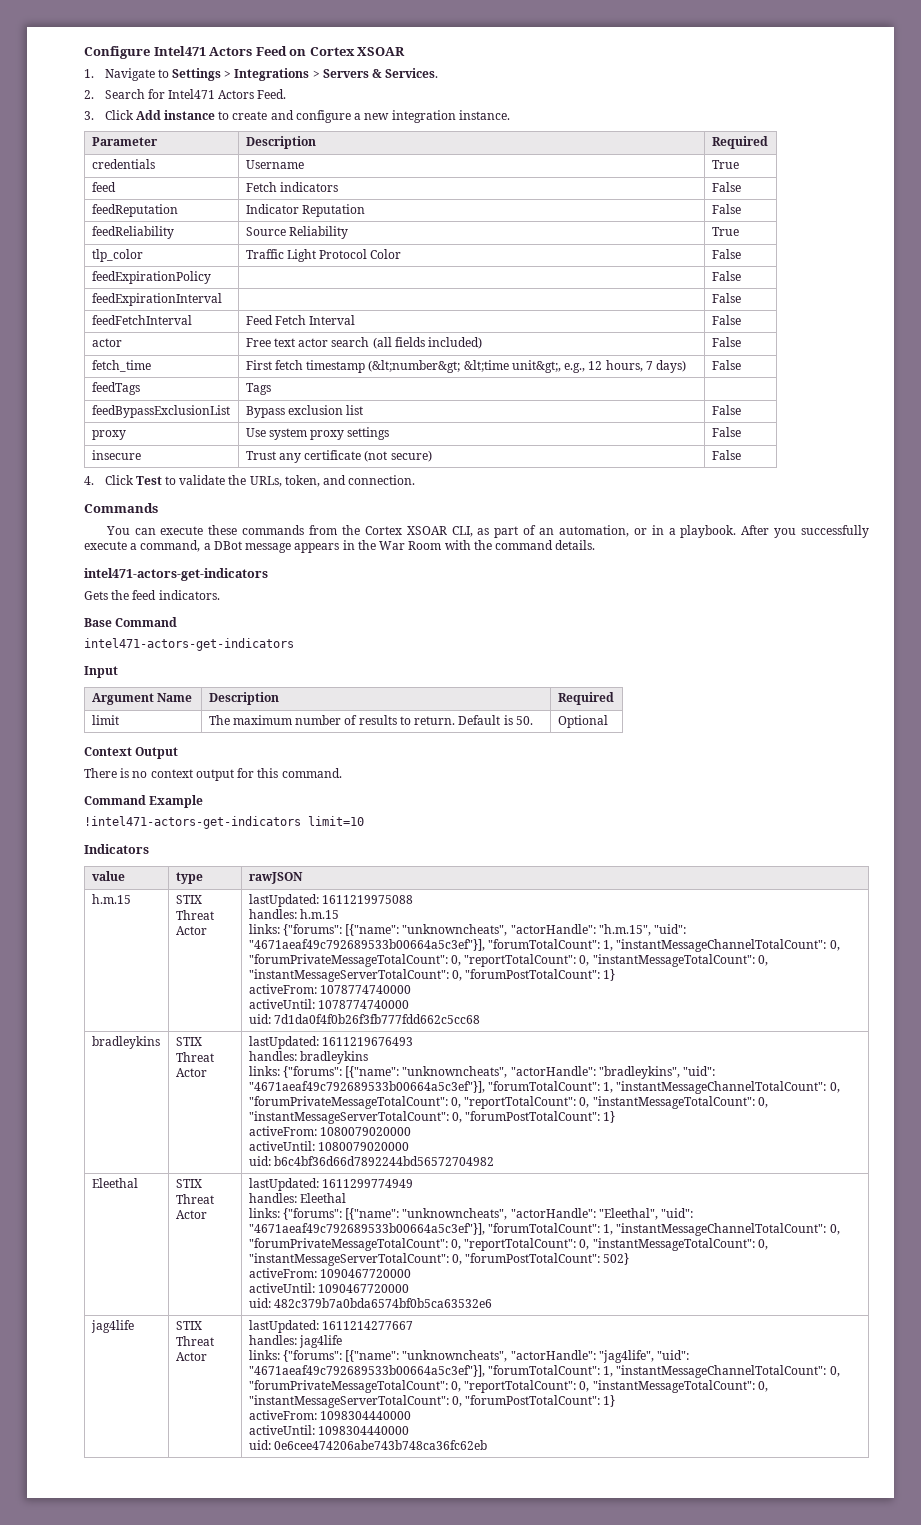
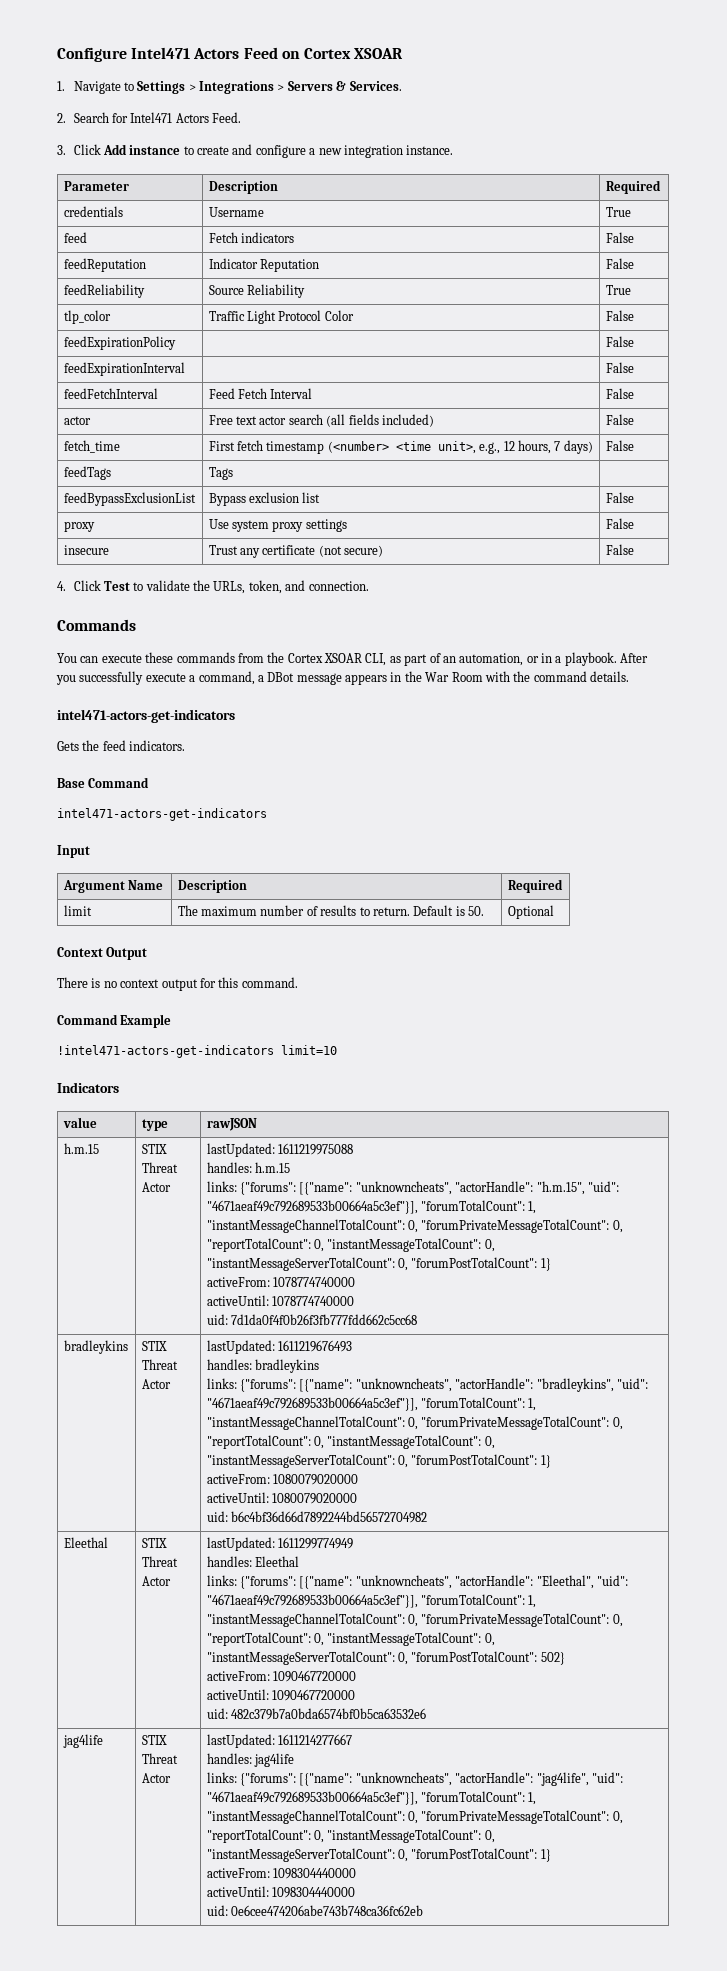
[368,360,561,373] (&lt;number&gt; &lt;time unit&gt;, -> [327,441,476,454] (<number> <time unit>,

